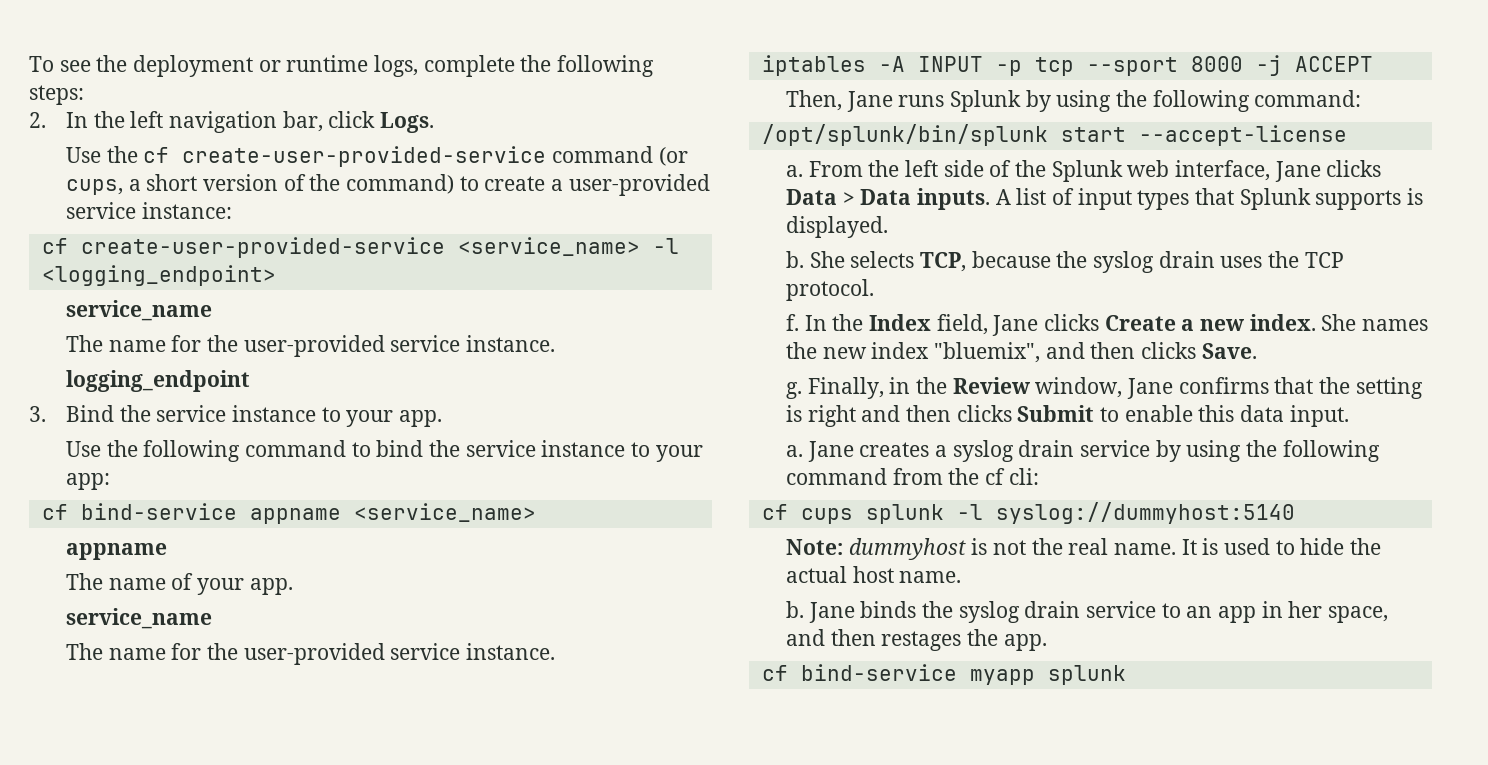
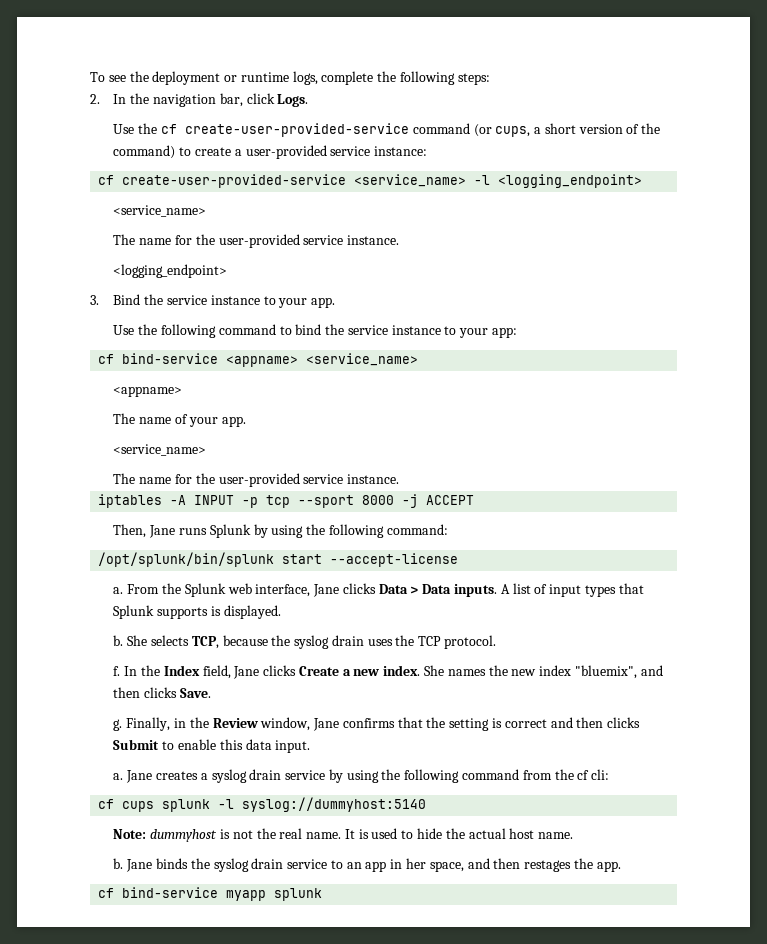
[130,111,164,128] left -> (150, 98) none
[66,300,213,321] [66,335,556,357] [66,370,251,392] service_name // The name for the user-provided service instance. // logging_endpoint -> [113,205,207,217] [113,234,400,248] [113,264,228,278] <service_name> // The name for the user-provided service instance. // <logging_endpoint>
[249,503,536,524] [66,543,168,560] appname <service_name> // appname -> [226,353,419,367] [113,386,183,397] <appname> <service_name> // <appname>
[66,608,213,629] service_name -> [113,444,207,456] <service_name>
[905,160,1047,177] left side of the -> (181, 588) none
[807,405,856,427] right -> [504,719,547,728] correct

